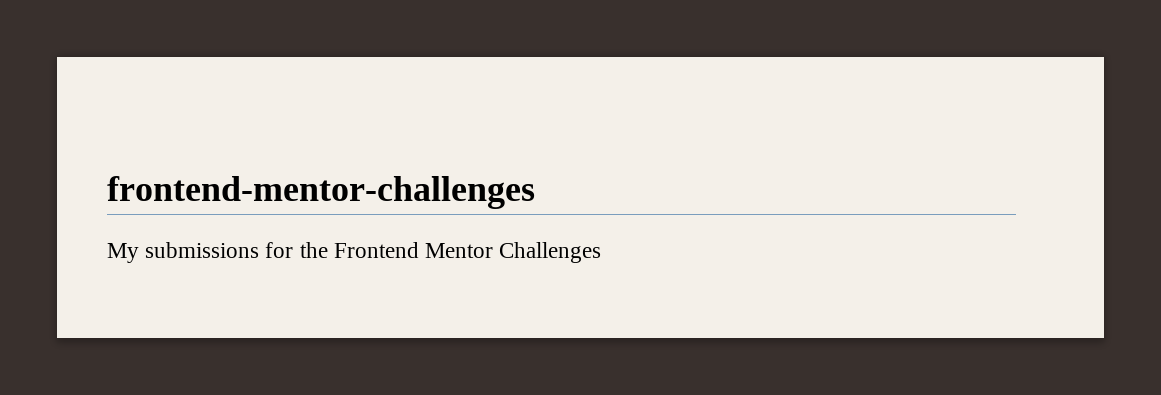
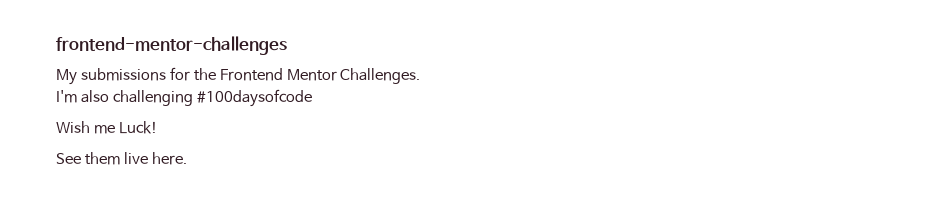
[499,242,602,263] Challenges -> [340,68,421,84] [56,89,312,107] [56,121,158,134] [56,152,187,165] Challenges. // I'm also challenging #100daysofcode // Wish me Luck! // See them live here.

